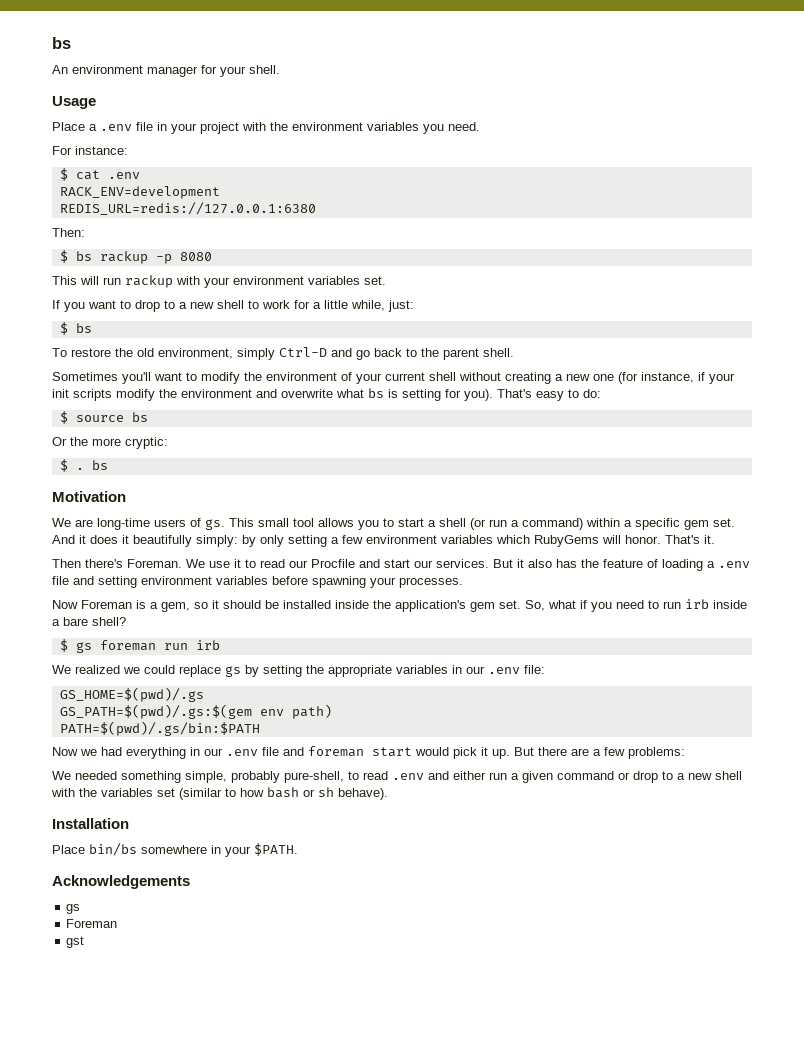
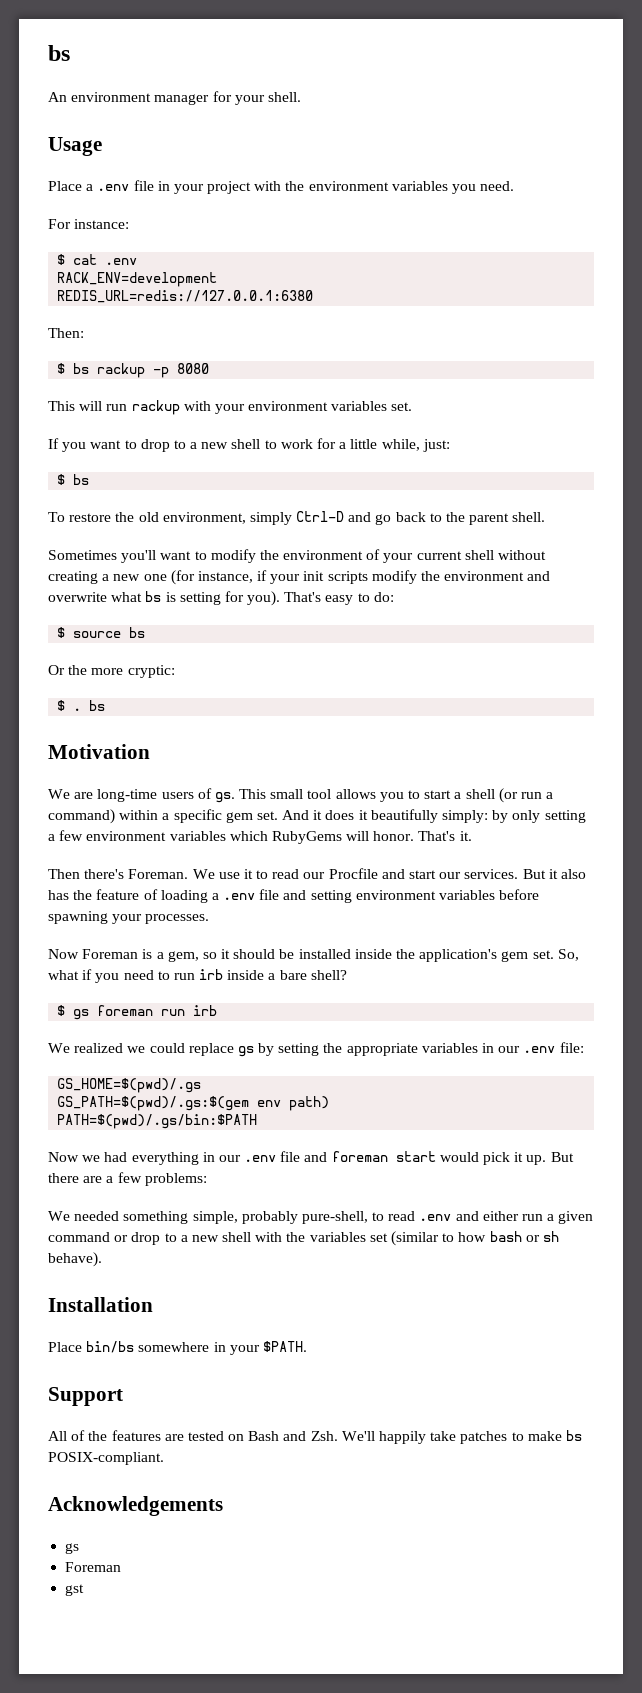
(298, 849) none -> [48,1387,123,1406] [48,1430,582,1444] [48,1452,164,1465] // Support // All of the features are tested on Bash and Zsh. We'll happily take patches to make bs POSIX-compliant.

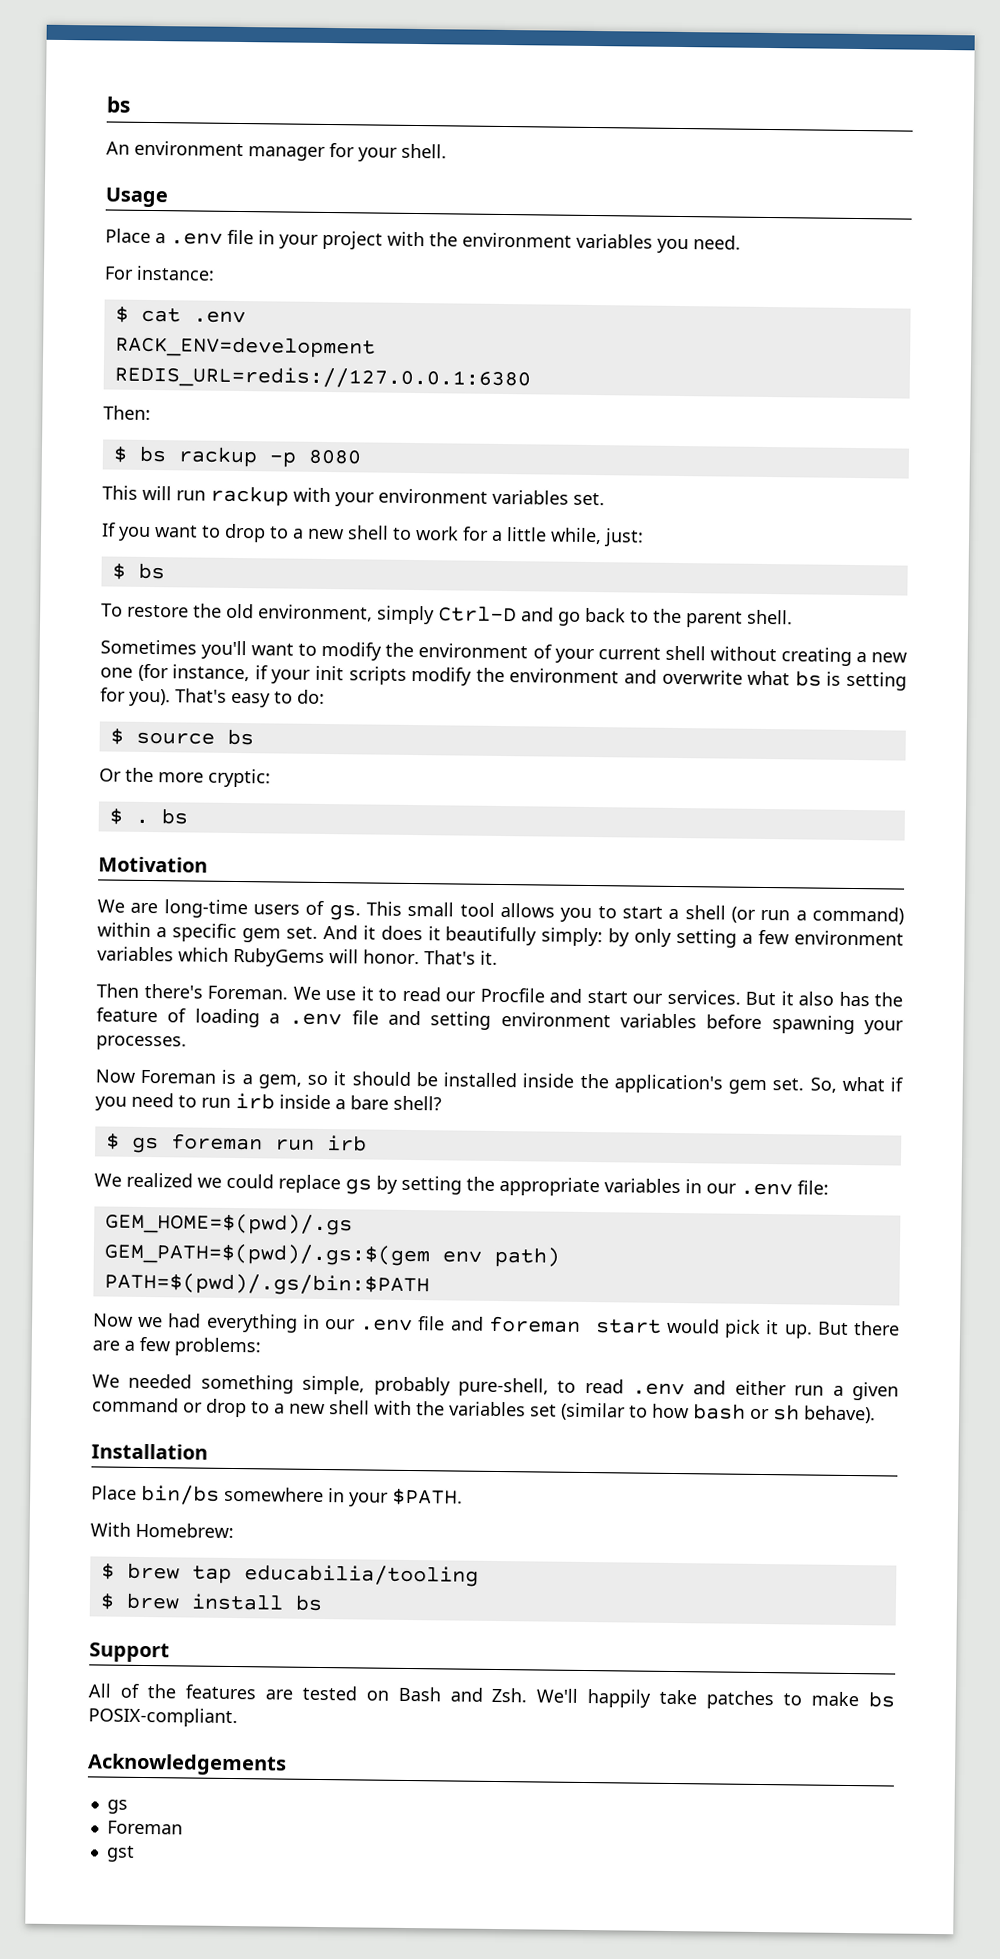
[57,1078,202,1093] [57,1096,250,1111] GS_HOME=$(pwd)/.gs // GS_PATH=$(pwd)/.gs:$(gem -> [104,1212,353,1236] [103,1242,430,1267] GEM_HOME=$(pwd)/.gs // GEM_PATH=$(pwd)/.gs:$(gem
(307, 1346) none -> [90,1522,234,1539] [100,1562,479,1587] [99,1592,323,1612] // With Homebrew: // $ brew tap educabilia/tooling // $ brew install bs

